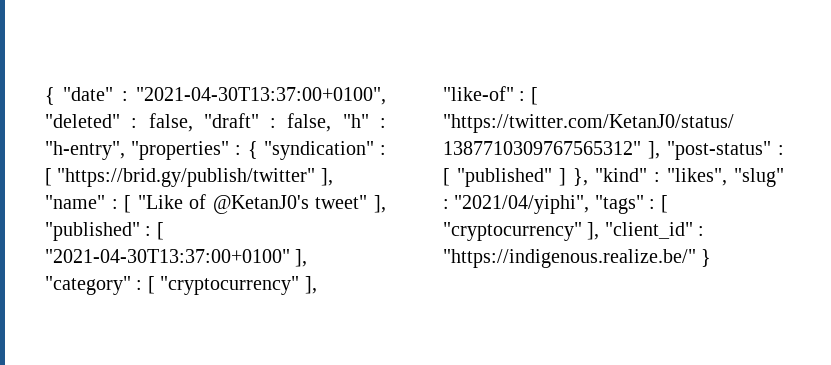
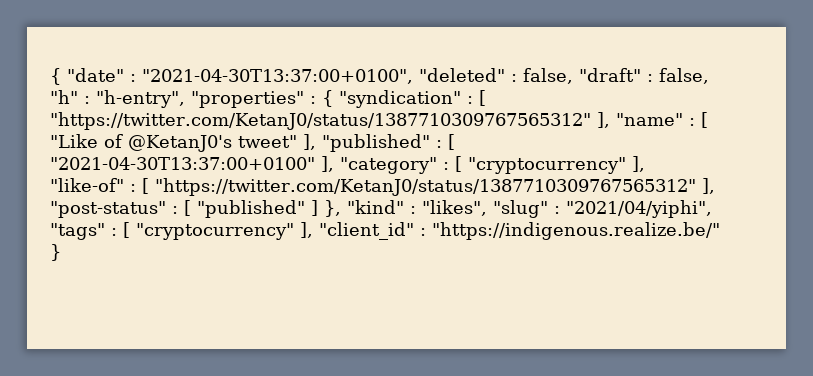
[57,168,316,187] "https://brid.gy/publish/twitter" -> [50,112,591,130] "https://twitter.com/KetanJ0/status/1387710309767565312"

